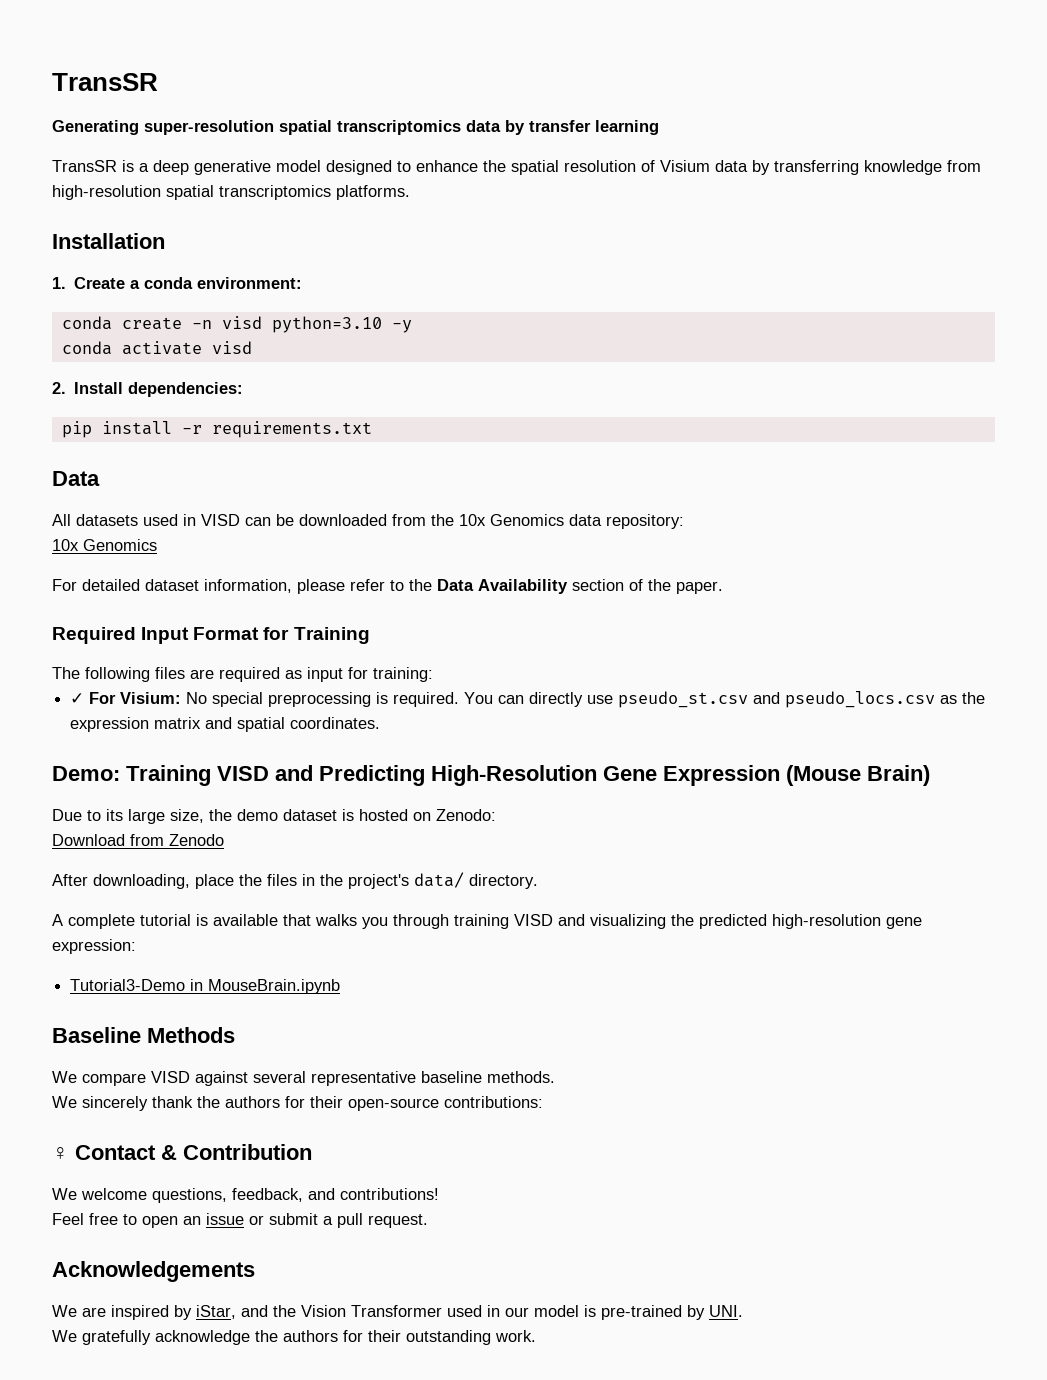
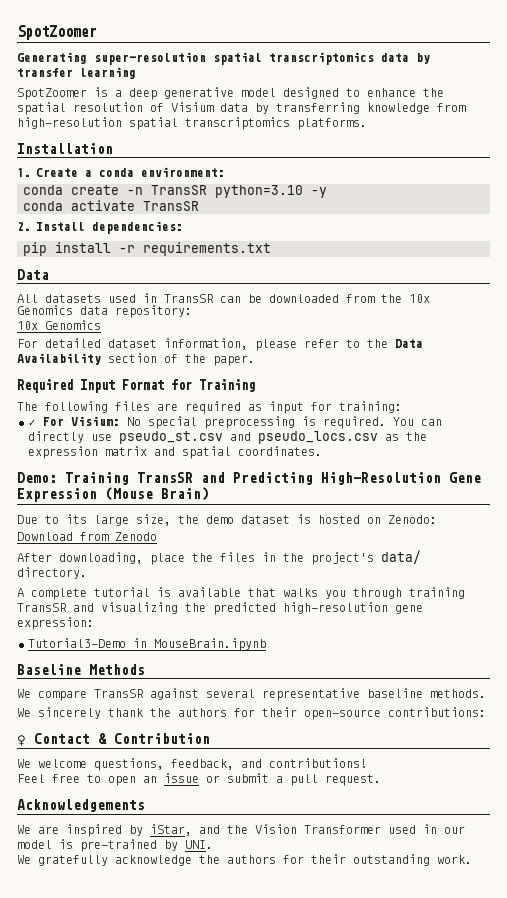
[52,73,158,91] TransSR -> [17,25,97,40] SpotZoomer
[52,160,117,172] TransSR -> [17,88,87,100] SpotZoomer
[221,316,262,329] visd -> [151,185,207,195] TransSR
[211,341,252,354] visd -> [143,201,199,211] TransSR
[201,514,240,526] VISD -> [164,294,214,303] TransSR
[217,766,269,781] VISD -> [137,472,193,483] TransSR
[514,914,553,926] VISD -> [17,603,67,612] TransSR
[151,1071,190,1083] VISD -> [94,689,144,698] TransSR

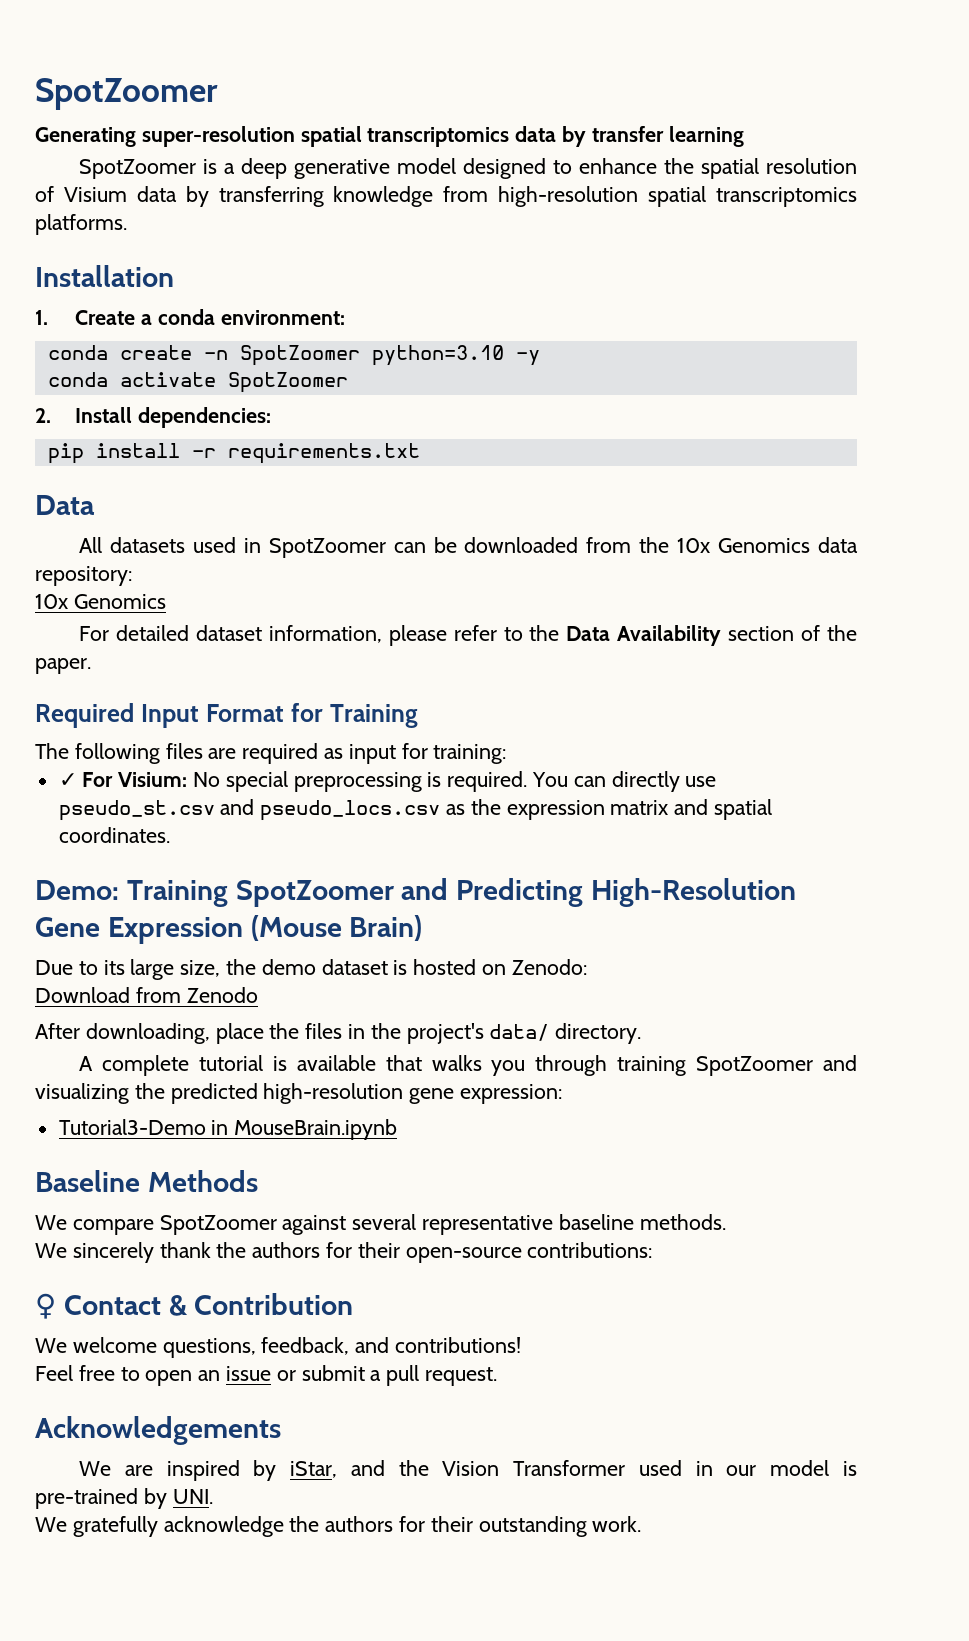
[151,185,207,195] TransSR -> [239,345,360,366] SpotZoomer
[143,201,199,211] TransSR -> [227,372,348,393] SpotZoomer
[164,294,214,303] TransSR -> [268,538,386,558] SpotZoomer
[137,472,193,483] TransSR -> [235,880,394,907] SpotZoomer
[17,603,67,612] TransSR -> [696,1056,814,1076] SpotZoomer
[94,689,144,698] TransSR -> [159,1215,277,1235] SpotZoomer

